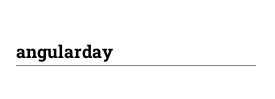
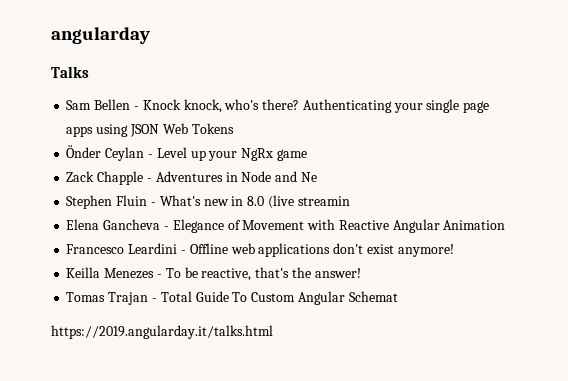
(113, 53) none -> [51,66,89,78] [66,99,490,113] [66,123,234,137] [66,145,307,161] [66,171,317,185] [66,195,350,209] [66,219,506,233] [66,243,454,257] [66,267,361,281] [66,291,398,305] [51,325,273,339] // Talks // Sam Bellen - Knock knock, who's there? Authenticating your single page apps using JSON Web Tokens // Önder Ceylan - Level up your NgRx game // Zack Chapple - Adventures in Node and Ne // Stephen Fluin - What's new in 8.0 (live streamin // Elena Gancheva - Elegance of Movement with Reactive Angular Animation // Francesco Leardini - Offline web applications don't exist anymore! // Keilla Menezes - To be reactive, that's the answer! // Tomas Trajan - Total Guide To Custom Angular Schemat // https://2019.angularday.it/talks.html

